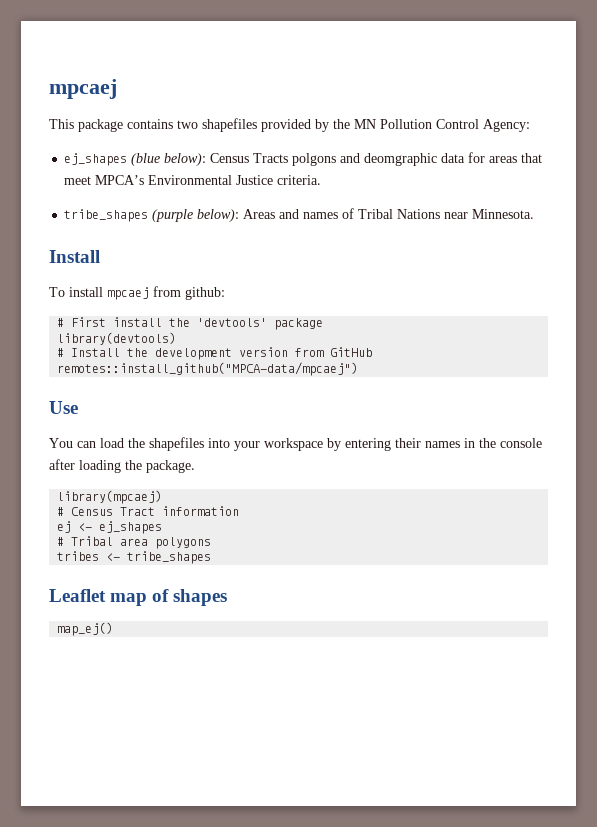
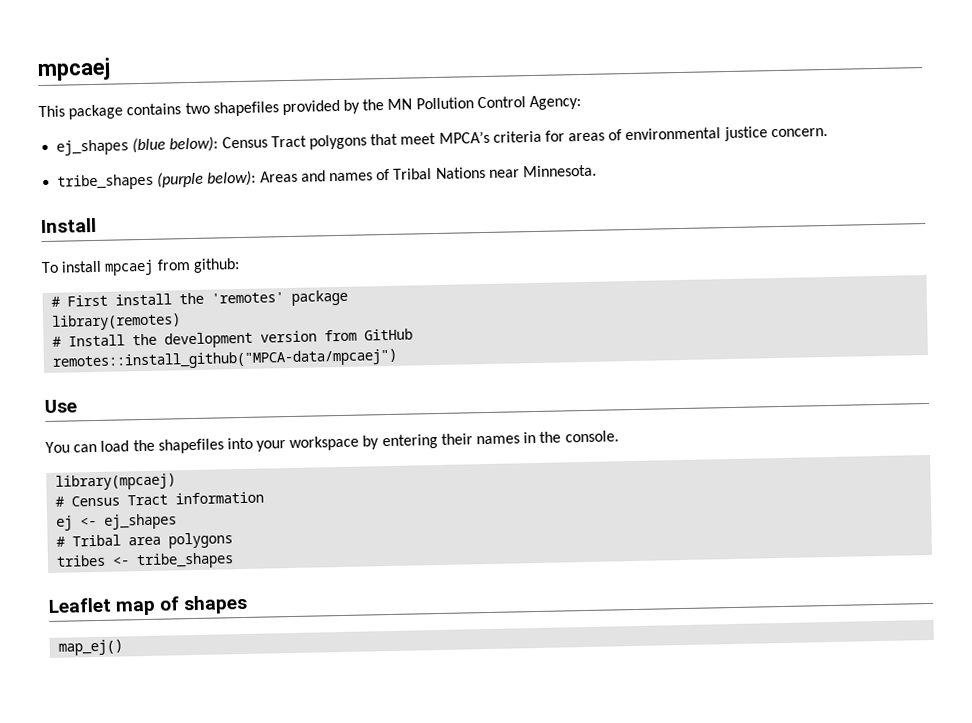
[253,152,543,166] [64,175,322,185] Tracts polgons and deomgraphic data for areas that meet MPCA’s Environmental Justice criteria. -> [270,126,828,150] Tract polygons that meet MPCA’s criteria for areas of environmental justice concern.
[197,318,268,327] 'devtools' -> [211,292,285,304] 'remotes'
[57,332,177,345] library(devtools) -> [51,313,182,331] library(remotes)
[500,438,542,448] [49,459,195,473] console after loading the package. -> [564,430,619,443] console.

